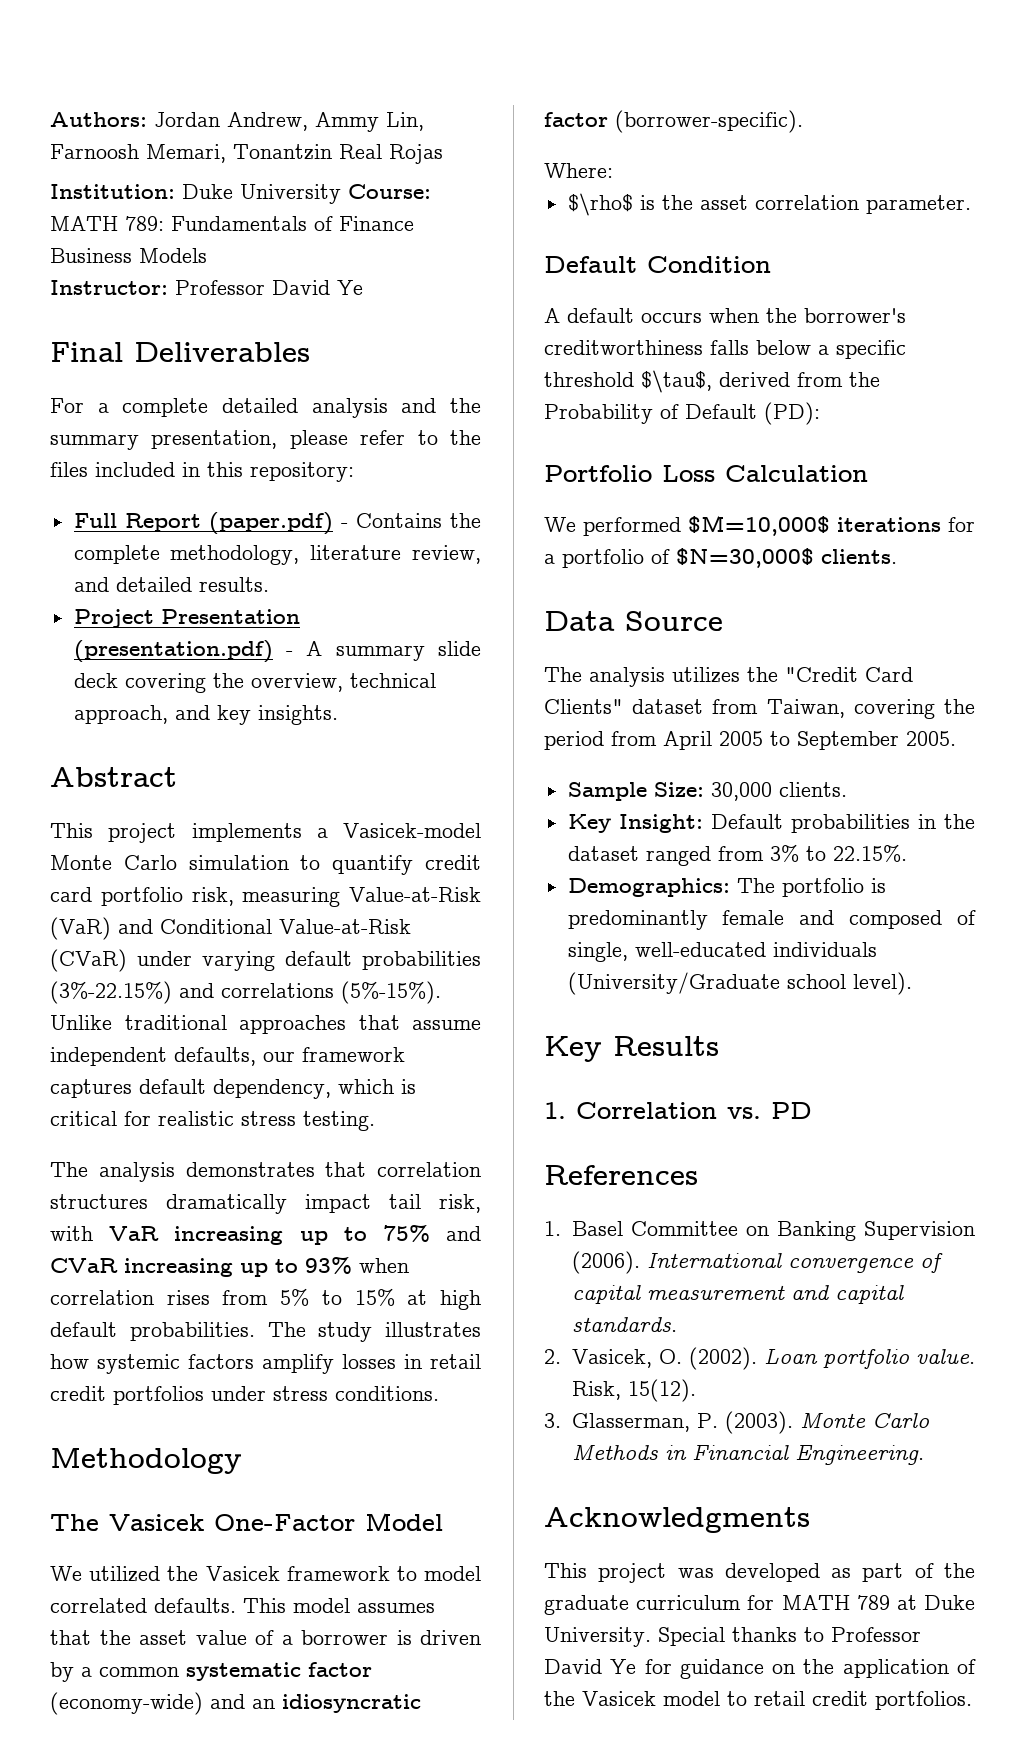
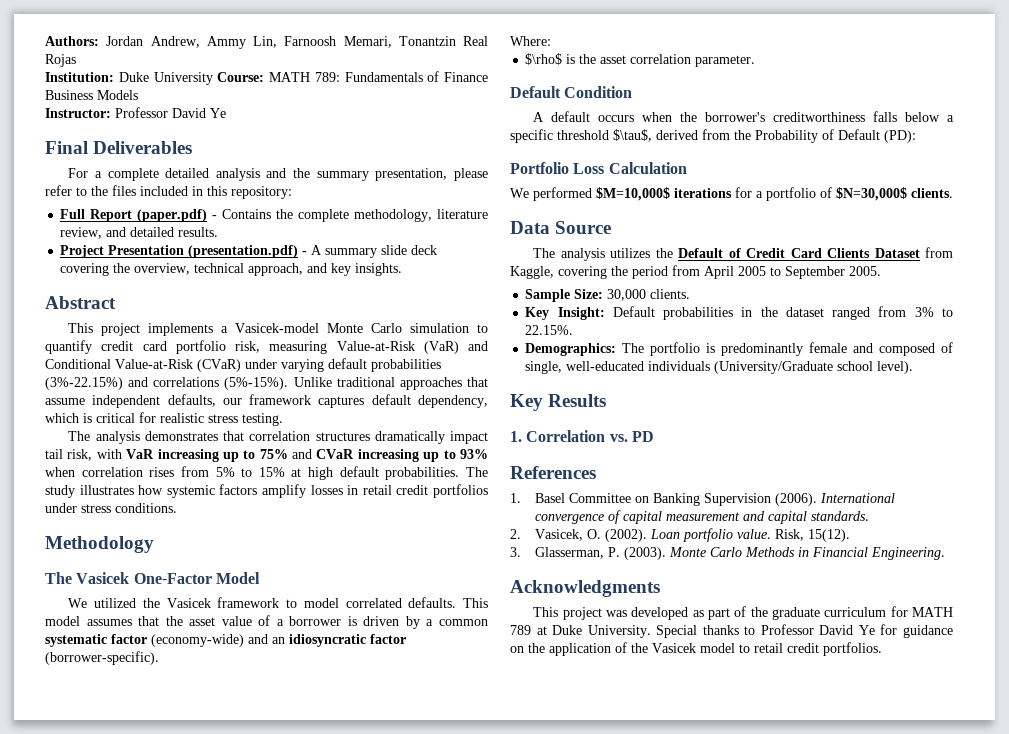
[785,667,913,682] [544,699,845,718] "Credit Card Clients" dataset from Taiwan, -> [678,247,953,258] [510,266,554,279] Default of Credit Card Clients Dataset from Kaggle,

